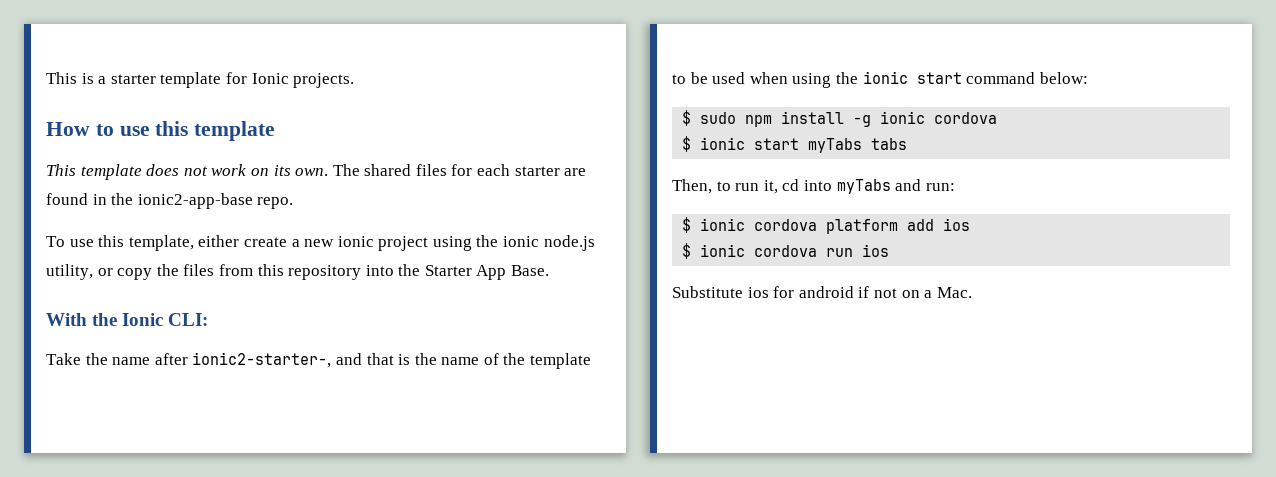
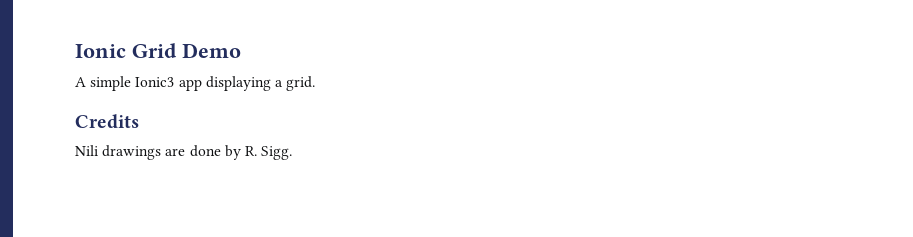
[46,72,355,88] [46,121,276,141] [46,164,587,180] [46,193,294,209] [46,235,595,251] [46,264,550,280] [46,313,209,326] [46,352,592,369] [672,71,1088,88] [682,110,998,127] [682,136,908,153] [672,179,955,194] [682,217,971,234] [682,243,890,259] [672,286,972,298] This is a starter template for Ionic projects. // How to use this template // This template does not work on its own. The shared files for each starter are found in the ionic2-app-base repo. // To use this template, either create a new ionic project using the ionic node.js utility, or copy the files from this repository into the Starter App Base. // With the Ionic CLI: // Take the name after ionic2-starter-, and that is the name of the template to be used when using the ionic start command below: // $ sudo npm install -g ionic cordova // $ ionic start myTabs tabs // Then, to run it, cd into myTabs and run: // $ ionic cordova platform add ios // $ ionic cordova run ios // Substitute ios for android if not on a Mac. -> [75,43,241,58] [75,76,316,91] [75,114,139,129] [75,145,293,160] Ionic Grid Demo // A simple Ionic3 app displaying a grid. // Credits // Nili drawings are done by R. Sigg.

